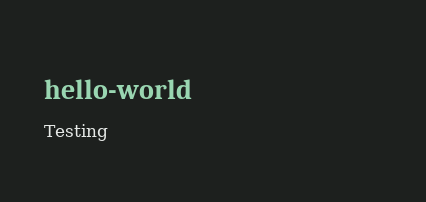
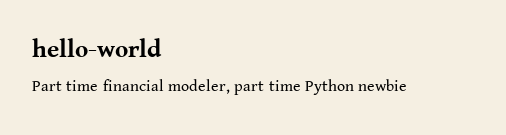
[44,124,108,141] Testing -> [32,79,408,95] Part time financial modeler, part time Python newbie

